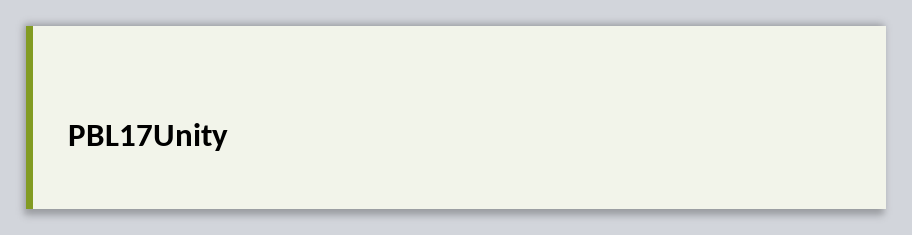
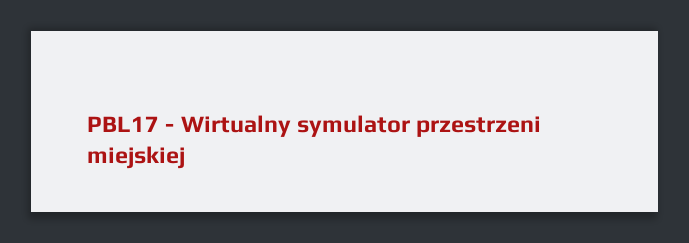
[68,123,228,151] PBL17Unity -> [87,115,542,137] [87,146,185,169] PBL17 - Wirtualny symulator przestrzeni miejskiej

